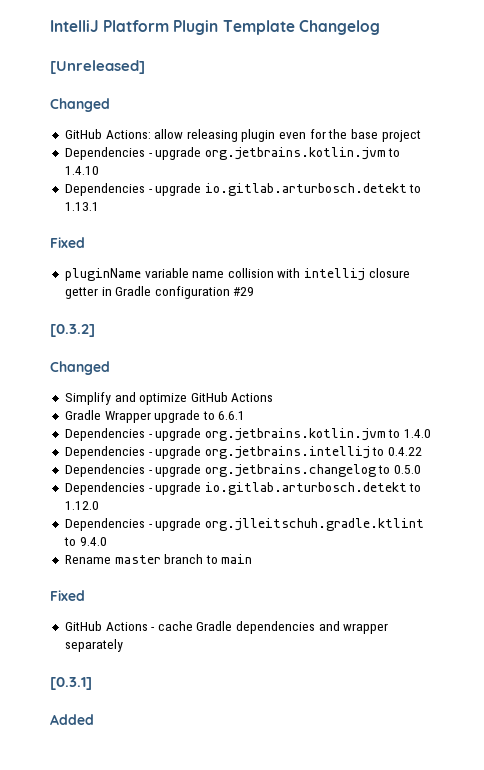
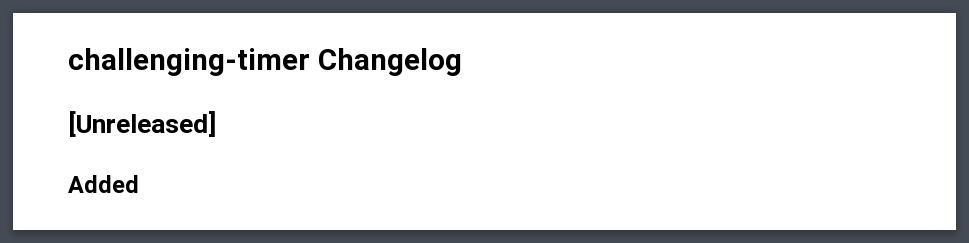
[50,20,380,35] [50,60,145,74] [50,98,110,112] [64,129,421,142] [64,147,401,160] [64,166,99,175] [64,183,422,196] [64,202,99,211] [50,237,85,248] [64,268,410,281] [64,286,255,299] [50,324,95,337] [50,361,110,375] [64,392,274,405] [64,410,246,423] [64,428,432,441] [64,446,423,459] [64,464,422,477] [64,482,422,495] [64,501,99,510] [64,518,424,531] [63,537,107,546] [64,554,253,564] [50,590,85,601] [64,621,389,634] [64,639,123,652] [50,677,92,690] IntelliJ Platform Plugin Template Changelog // [Unreleased] // Changed // GitHub Actions: allow releasing plugin even for the base project // Dependencies - upgrade org.jetbrains.kotlin.jvm to 1.4.10 // Dependencies - upgrade io.gitlab.arturbosch.detekt to 1.13.1 // Fixed // pluginName variable name collision with intellij closure getter in Gradle configuration #29 // [0.3.2] // Changed // Simplify and optimize GitHub Actions // Gradle Wrapper upgrade to 6.6.1 // Dependencies - upgrade org.jetbrains.kotlin.jvm to 1.4.0 // Dependencies - upgrade org.jetbrains.intellij to 0.4.22 // Dependencies - upgrade org.jetbrains.changelog to 0.5.0 // Dependencies - upgrade io.gitlab.arturbosch.detekt to 1.12.0 // Dependencies - upgrade org.jlleitschuh.gradle.ktlint to 9.4.0 // Rename master branch to main // Fixed // GitHub Actions - cache Gradle dependencies and wrapper separately // [0.3.1] -> [68,48,462,76] [68,111,216,137] challenging-timer Changelog // [Unreleased]

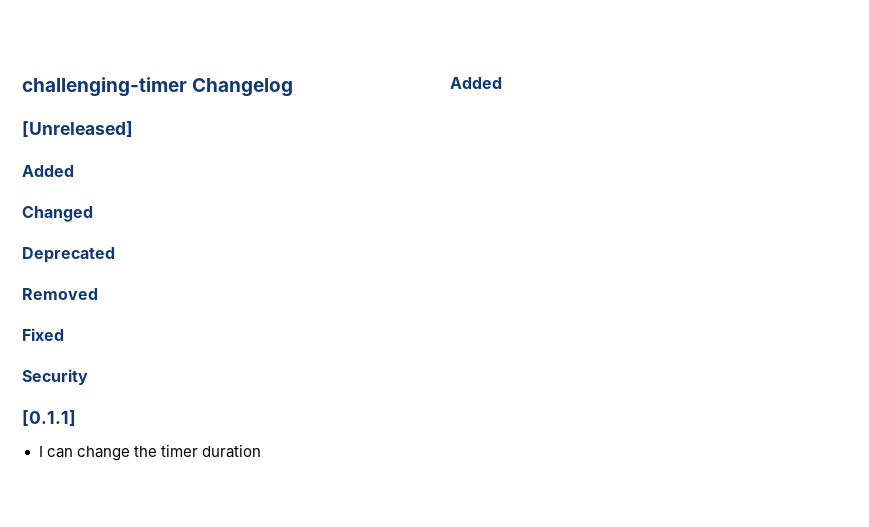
(139, 184) none -> [22,206,93,222] [22,247,115,263] [22,288,98,300] [22,328,64,341] [22,369,88,385] [22,410,76,426] [38,444,261,461] [450,77,502,89] // Changed // Deprecated // Removed // Fixed // Security // [0.1.1] // I can change the timer duration // Added

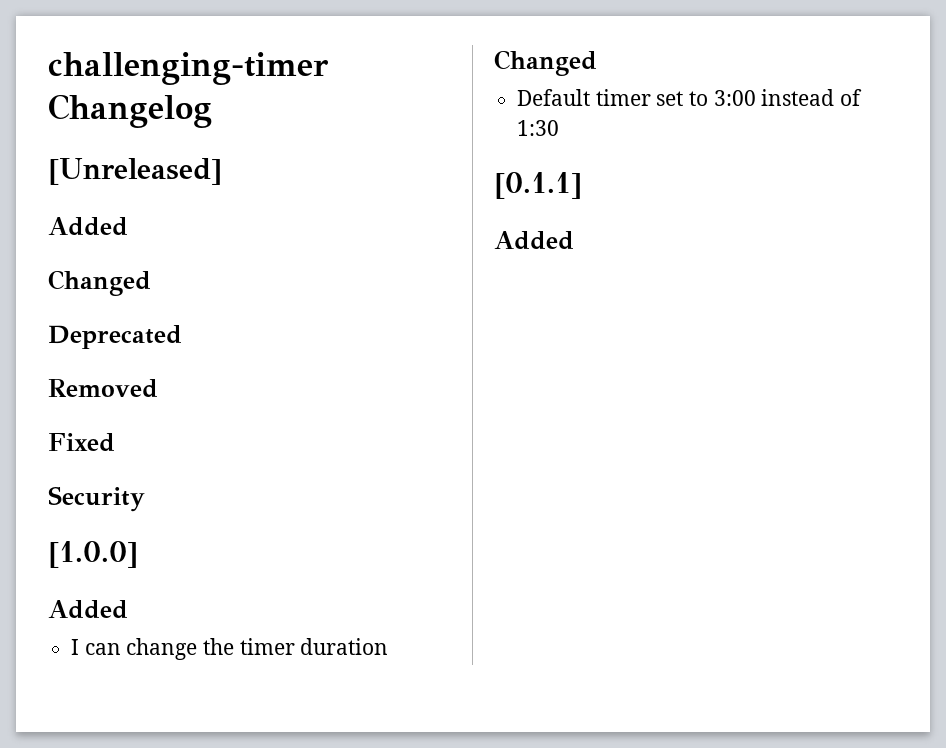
[22,410,76,426] [0.1.1] -> [48,541,138,568] [48,600,128,619] [1.0.0] // Added
(261, 451) none -> [494,50,597,76] [517,89,863,106] [517,120,560,136] [494,172,582,199] // Changed // Default timer set to 3:00 instead of 1:30 // [0.1.1]

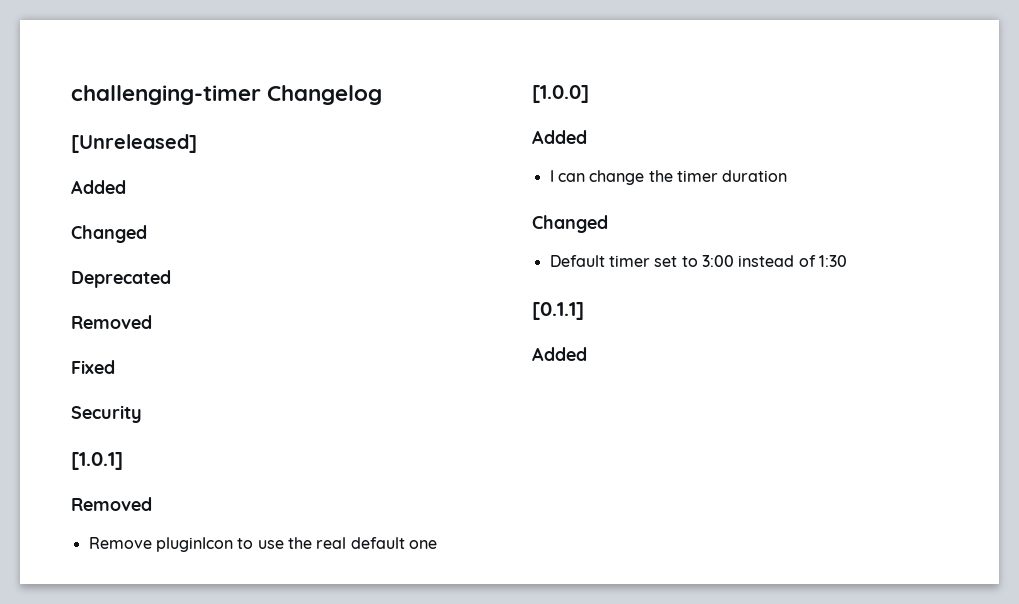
(145, 499) none -> [71,452,123,470] [71,497,152,511] [88,537,437,552] // [1.0.1] // Removed // Remove pluginIcon to use the real default one

